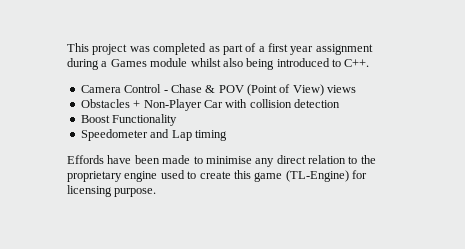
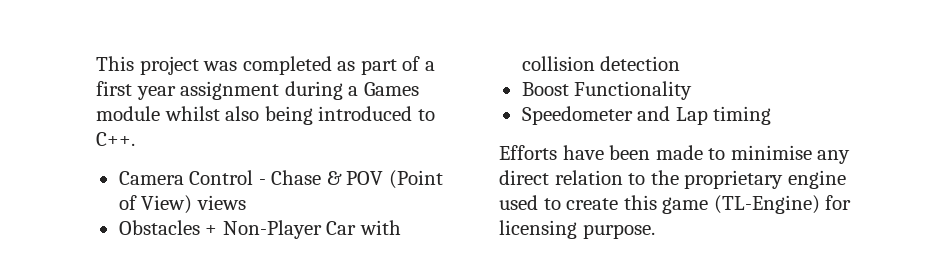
[67,155,104,164] Effords -> [499,145,557,160] Efforts

